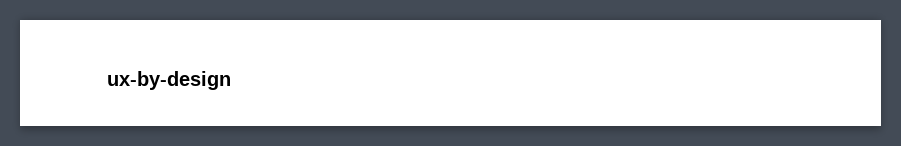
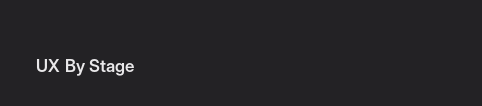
[107,71,231,90] ux-by-design -> [36,59,135,76] UX By Stage

